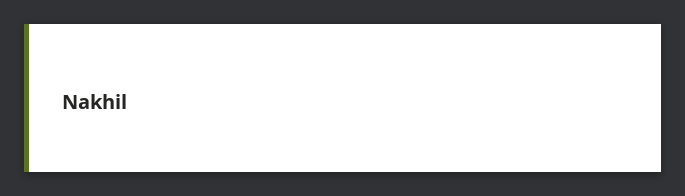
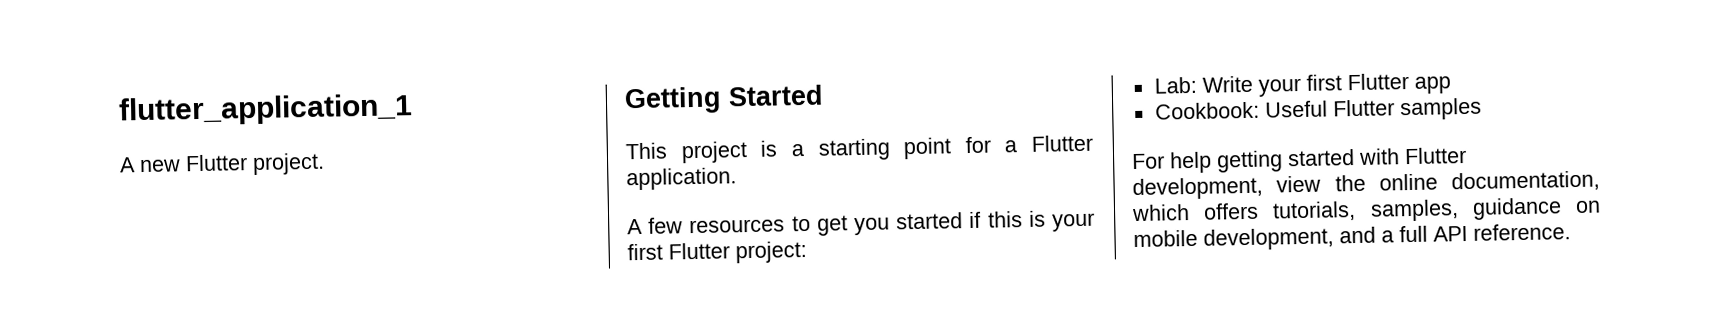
[62,94,127,109] Nakhil -> [118,93,413,127] [119,152,325,176] [624,84,824,115] [625,134,1093,164] [626,167,737,191] [627,210,1095,236] [627,240,807,264] [1153,73,1451,97] [1154,97,1482,121] [1132,146,1467,174] [1132,170,1600,201] [1131,197,1601,222] [1133,223,1571,251] flutter_application_1 // A new Flutter project. // Getting Started // This project is a starting point for a Flutter application. // A few resources to get you started if this is your first Flutter project: // Lab: Write your first Flutter app // Cookbook: Useful Flutter samples // For help getting started with Flutter development, view the online documentation, which offers tutorials, samples, guidance on mobile development, and a full API reference.

